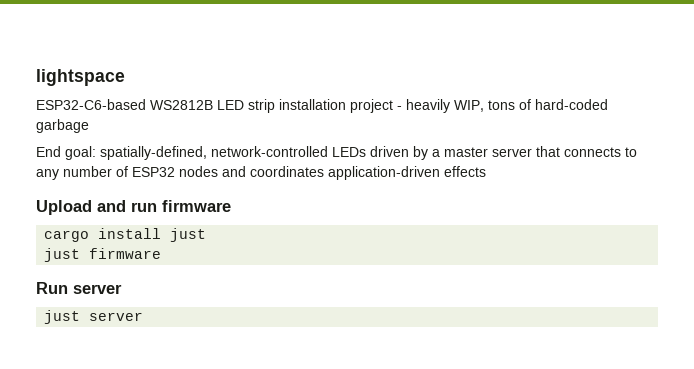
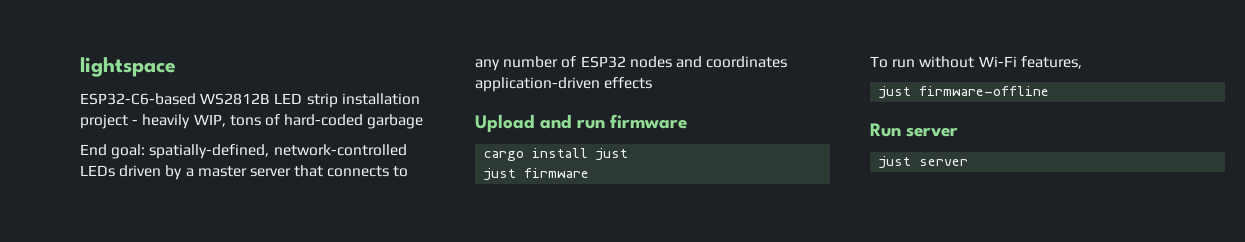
(162, 253) none -> [870,56,1082,69] [879,86,1050,99] // To run without Wi-Fi features, // just firmware-offline

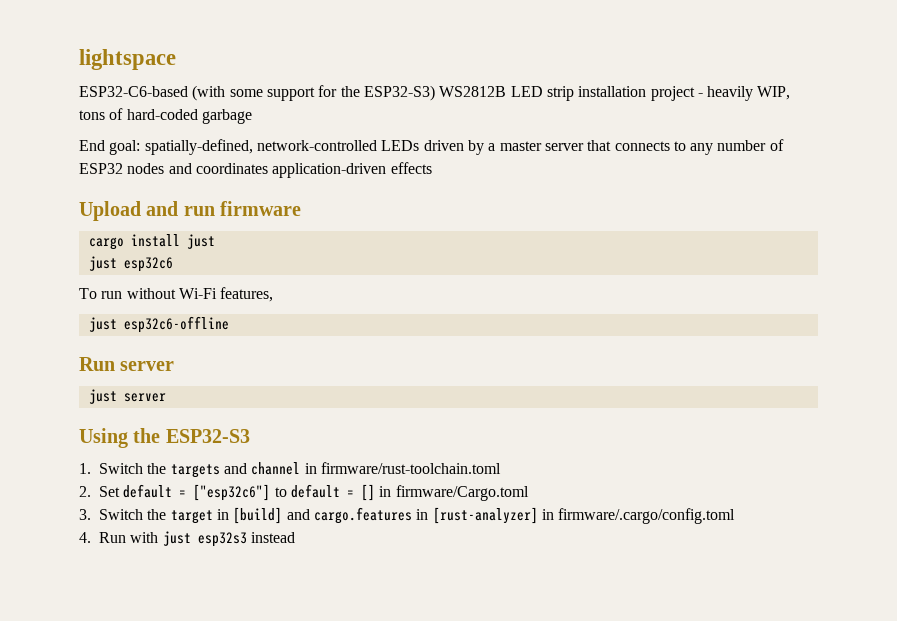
(196, 99) none -> [192,85,435,101] (with some support for the ESP32-S3)
[524,168,590,178] firmware -> [123,257,173,272] esp32c6
[919,86,1050,96] firmware-offline -> [123,316,229,333] esp32c6-offline
(969, 162) none -> [79,428,250,448] [79,462,501,478] [79,484,529,501] [79,507,736,524] [79,531,295,547] // Using the ESP32-S3 // 1. Switch the targets and channel in firmware/rust-toolchain.toml // 2. Set default = ["esp32c6"] to default = [] in firmware/Cargo.toml // 3. Switch the target in [build] and cargo.features in [rust-analyzer] in firmware/.cargo/config.toml // 4. Run with just esp32s3 instead

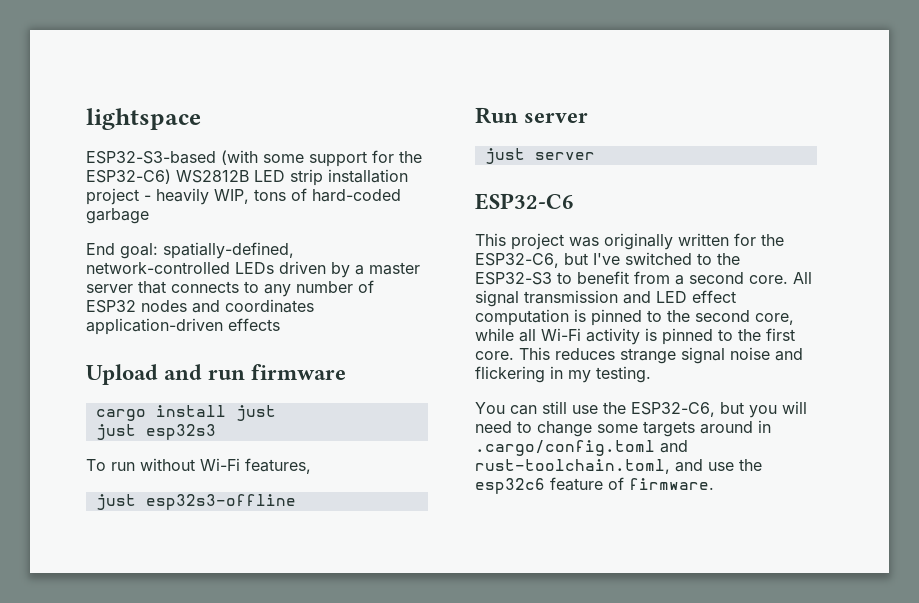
[79,86,188,97] ESP32-C6-based -> [86,151,216,164] ESP32-S3-based
[363,85,435,101] ESP32-S3) -> [86,169,171,184] ESP32-C6)
[123,257,173,272] esp32c6 -> [145,424,216,440] esp32s3
[123,316,229,333] esp32c6-offline -> [145,494,296,510] esp32s3-offline
[79,428,250,448] [79,462,501,478] [79,484,529,501] [79,507,736,524] [79,531,295,547] Using the ESP32-S3 // 1. Switch the targets and channel in firmware/rust-toolchain.toml // 2. Set default = ["esp32c6"] to default = [] in firmware/Cargo.toml // 3. Switch the target in [build] and cargo.features in [rust-analyzer] in firmware/.cargo/config.toml // 4. Run with just esp32s3 instead -> [475,193,574,210] [475,233,784,250] [475,252,740,268] [475,271,812,285] [475,290,736,307] [475,309,794,326] [475,328,795,345] [475,347,803,364] [475,366,651,383] [475,401,807,418] [475,420,771,437] [475,440,688,456] [475,459,762,474] [475,477,714,494] ESP32-C6 // This project was originally written for the ESP32-C6, but I've switched to the ESP32-S3 to benefit from a second core. All signal transmission and LED effect computation is pinned to the second core, while all Wi-Fi activity is pinned to the first core. This reduces strange signal noise and flickering in my testing. // You can still use the ESP32-C6, but you will need to change some targets around in .cargo/config.toml and rust-toolchain.toml, and use the esp32c6 feature of firmware.

